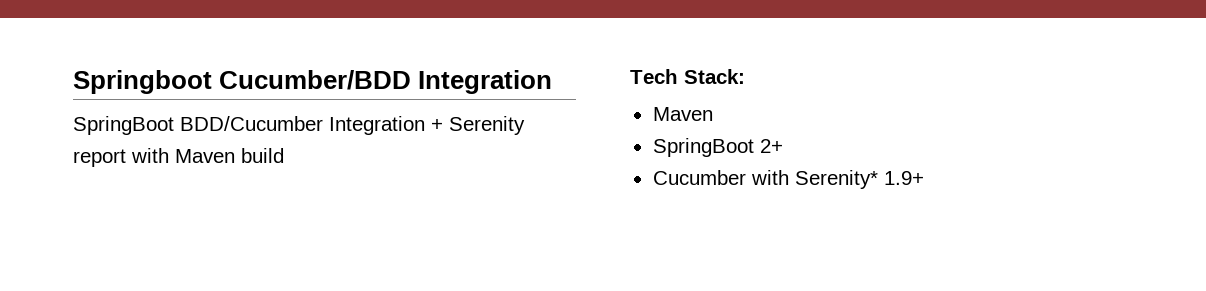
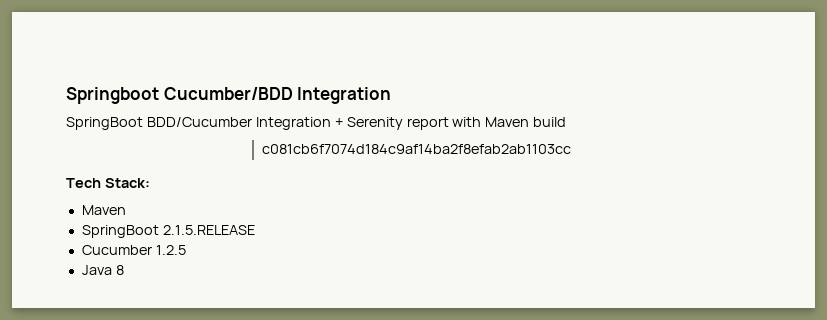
(284, 155) none -> [261,144,571,154] // c081cb6f7074d184c9af14ba2f8efab2ab1103cc
[759,139,783,153] 2+ -> [162,225,255,235] 2.1.5.RELEASE
[750,170,924,189] with Serenity* 1.9+ -> [155,245,186,255] [81,265,124,275] 1.2.5 // Java 8

